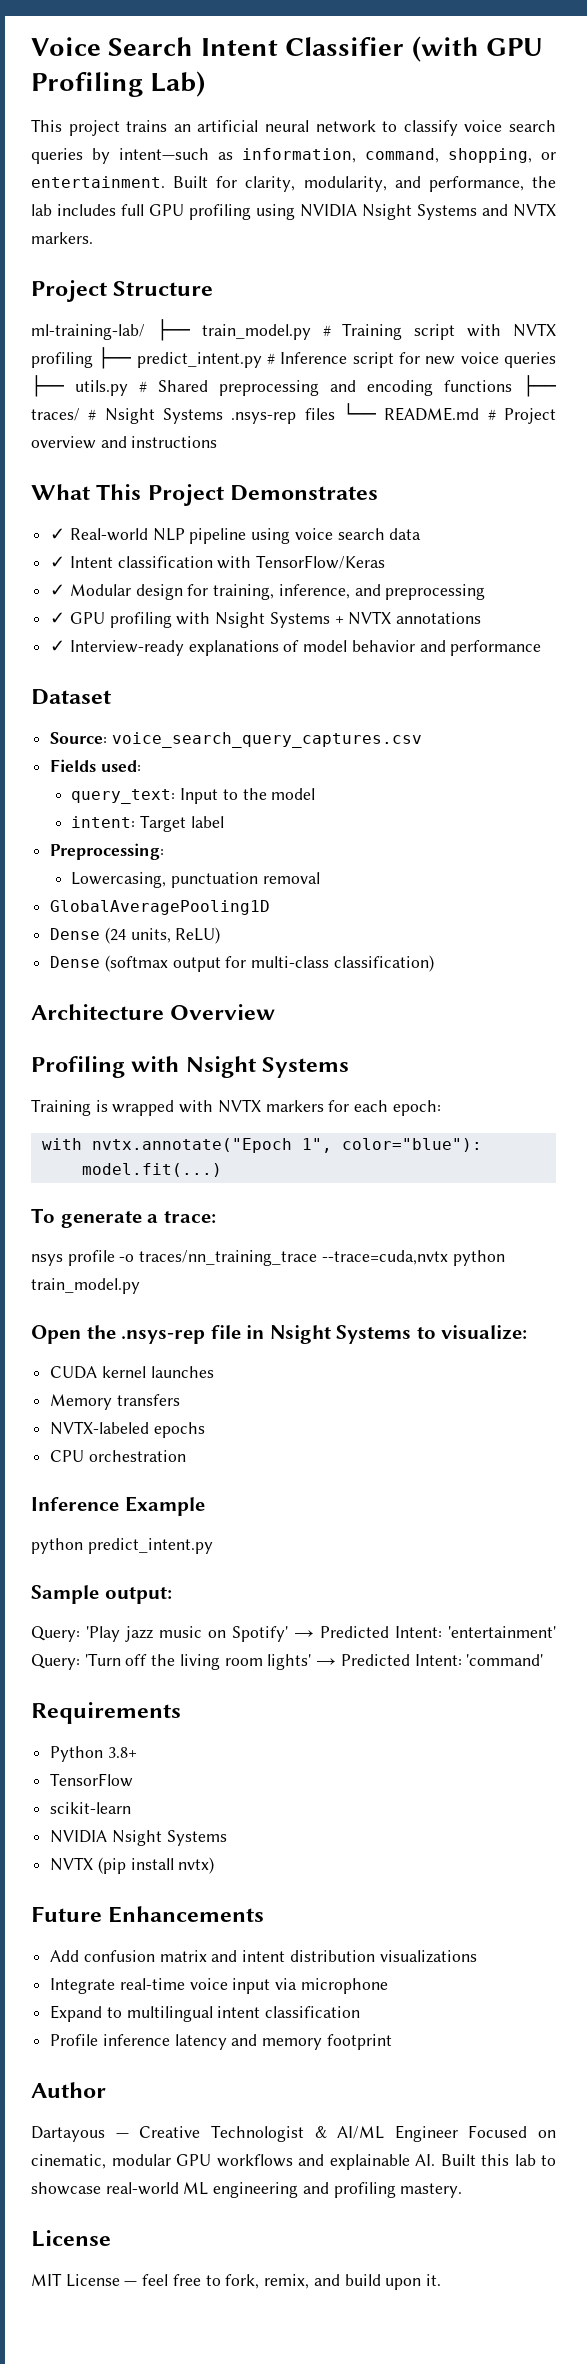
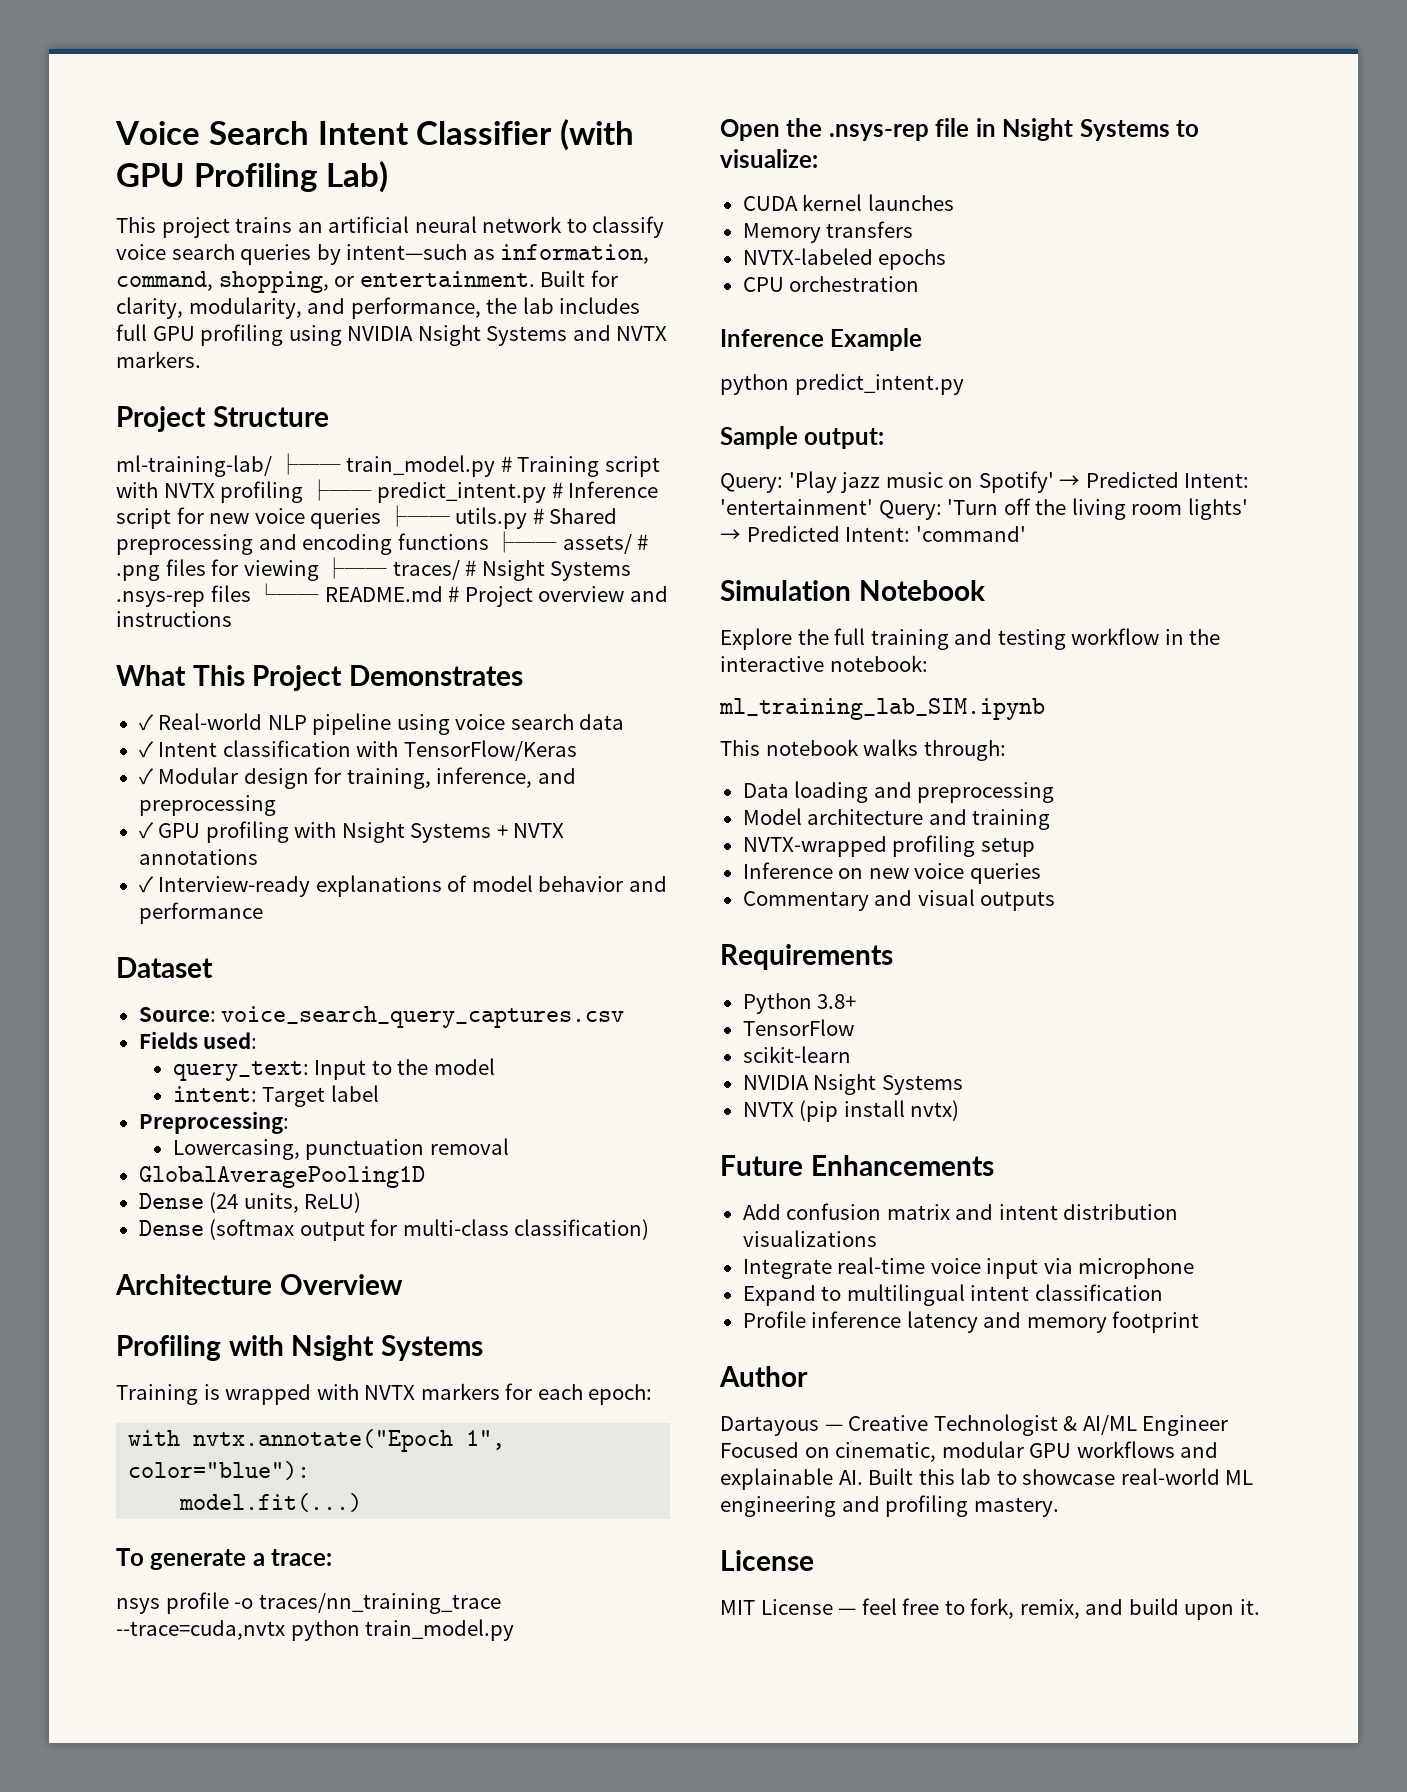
(557, 386) none -> [562,534,649,554] [116,557,388,581] assets/ # .png files for viewing ├──
(544, 1660) none -> [720,580,985,601] [720,628,1221,650] [720,655,928,672] [719,698,1045,720] [720,739,1006,761] [742,781,1055,803] [742,808,1051,830] [742,835,1035,857] [742,862,1041,884] [742,889,1056,911] // Simulation Notebook // Explore the full training and testing workflow in the interactive notebook: // ml_training_lab_SIM.ipynb // This notebook walks through: // Data loading and preprocessing // Model architecture and training // NVTX-wrapped profiling setup // Inference on new voice queries // Commentary and visual outputs

